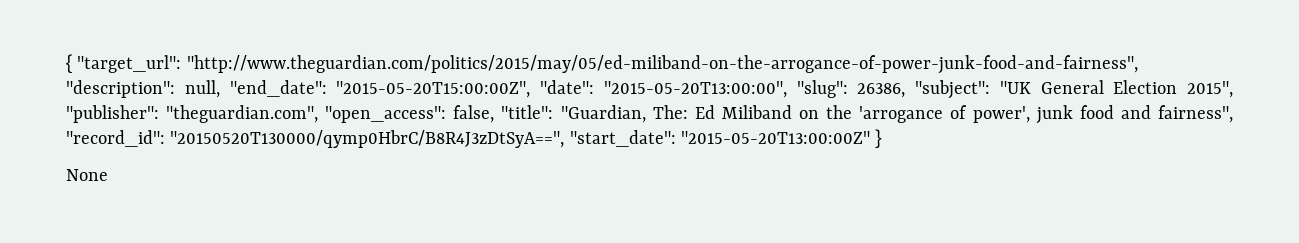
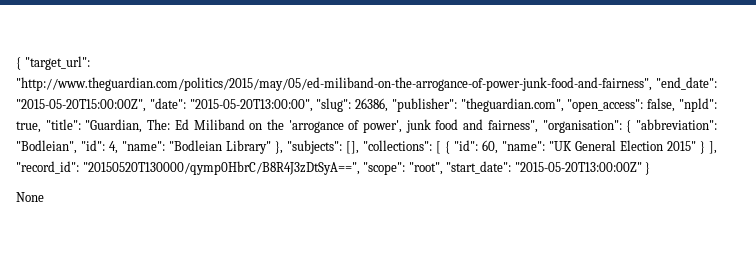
[66,80,220,98] "description": null, -> (652, 84) none
[915,80,1233,99] "subject": "UK General Election 2015", -> (389, 105) none
(495, 114) none -> [679,98,718,112] [16,121,41,133] "npld": true,
[66,130,565,148] "record_id": "20150520T130000/qymp0HbrC/B8R4J3zDtSyA==", -> [542,119,717,133] [16,140,717,154] [16,161,443,175] "organisation": { "abbreviation": "Bodleian", "id": 4, "name": "Bodleian Library" }, "subjects": [], "collections": [ { "id": 60, "name": "UK General Election 2015" } ], "record_id": "20150520T130000/qymp0HbrC/B8R4J3zDtSyA==", "scope": "root",

